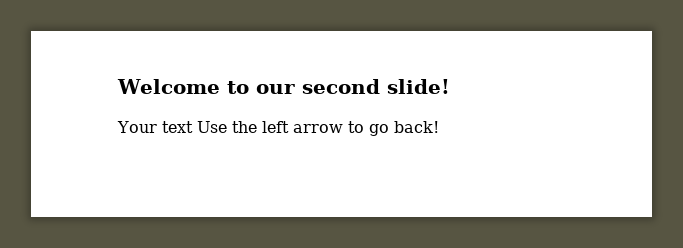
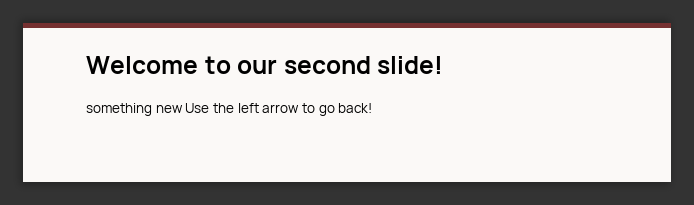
[117,121,193,133] Your text -> [86,103,183,116] something new

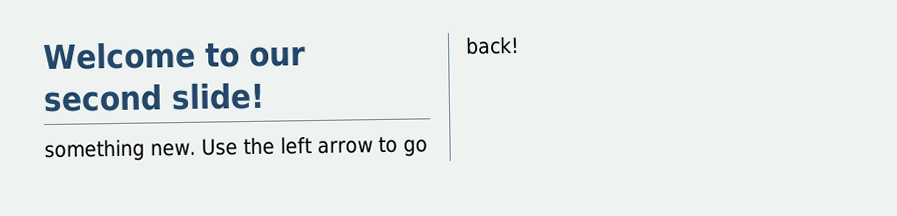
[155,105,183,113] new -> [150,142,196,157] new.

